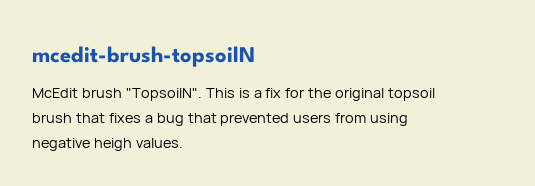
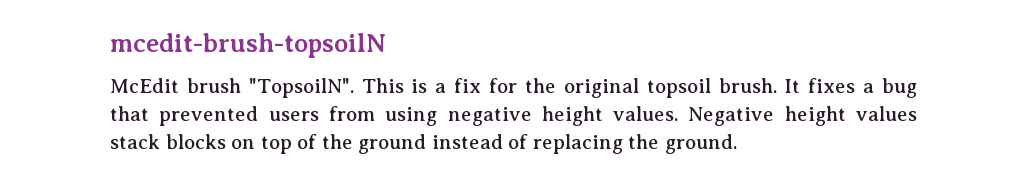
[32,113,105,123] brush that -> [718,78,801,93] brush. It
[93,138,183,151] heigh values. -> [541,106,917,126] [110,134,737,154] height values. Negative height values stack blocks on top of the ground instead of replacing the ground.

